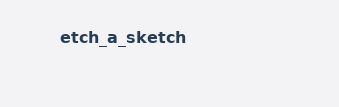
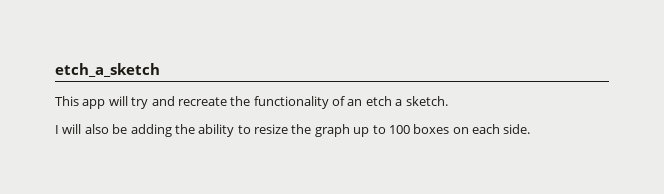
(186, 39) none -> [55,96,448,109] [55,124,531,137] // This app will try and recreate the functionality of an etch a sketch. // I will also be adding the ability to resize the graph up to 100 boxes on each side.

